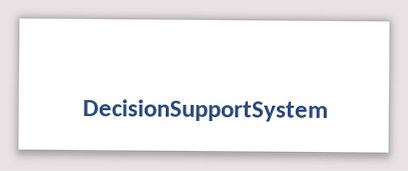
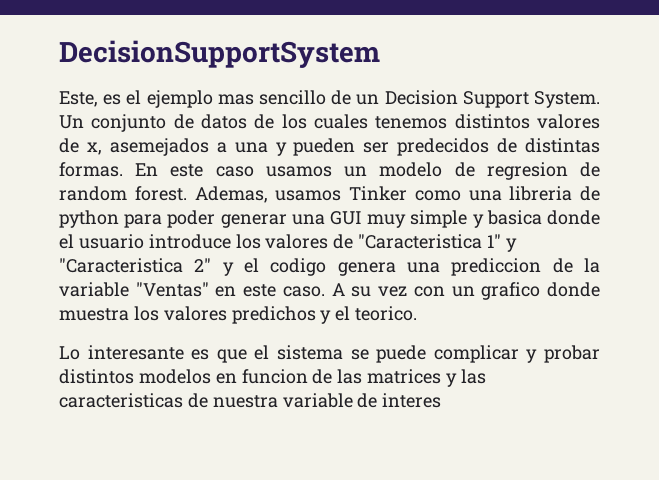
(328, 111) none -> [59,90,600,108] [59,114,600,132] [59,138,600,156] [59,162,600,180] [59,186,600,203] [59,210,600,228] [59,234,517,252] [59,258,600,276] [59,282,601,300] [59,306,418,324] [59,345,601,363] [59,369,486,387] [59,393,442,408] // Este, es el ejemplo mas sencillo de un Decision Support System. Un conjunto de datos de los cuales tenemos distintos valores de x, asemejados a una y pueden ser predecidos de distintas formas. En este caso usamos un modelo de regresion de random forest. Ademas, usamos Tinker como una libreria de python para poder generar una GUI muy simple y basica donde el usuario introduce los valores de "Caracteristica 1" y "Caracteristica 2" y el codigo genera una prediccion de la variable "Ventas" en este caso. A su vez con un grafico donde muestra los valores predichos y el teorico. // Lo interesante es que el sistema se puede complicar y probar distintos modelos en funcion de las matrices y las caracteristicas de nuestra variable de interes

